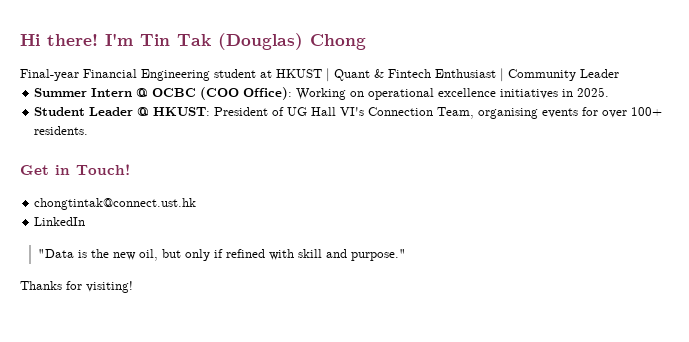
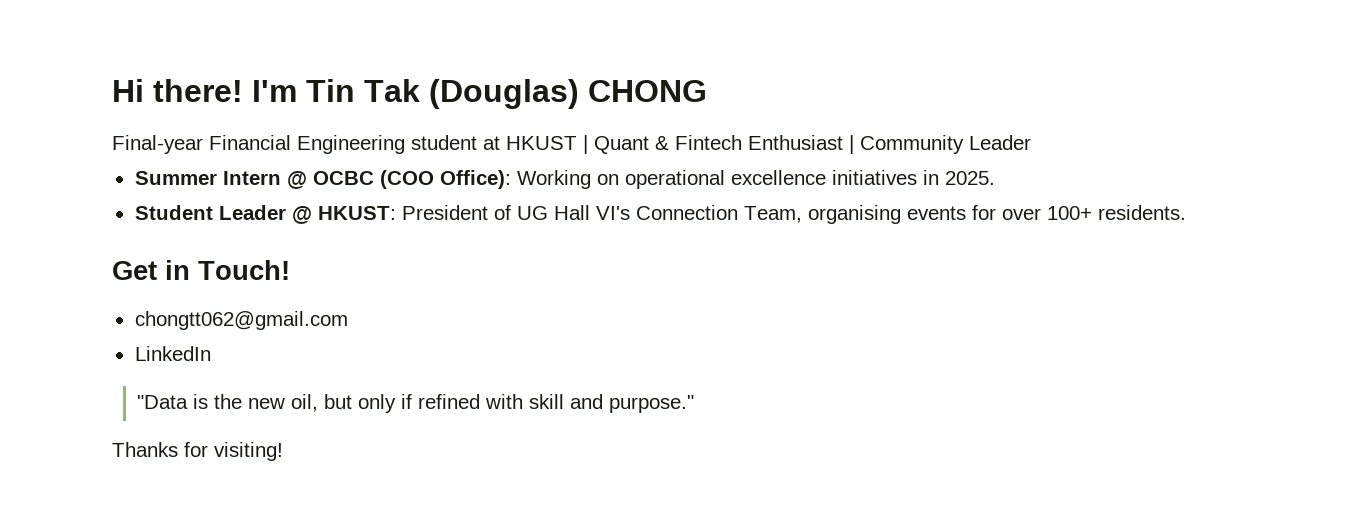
[310,34,366,50] Chong -> [588,80,707,102] CHONG
[34,198,197,210] chongtintak@connect.ust.hk -> [134,311,348,330] chongtt062@gmail.com

